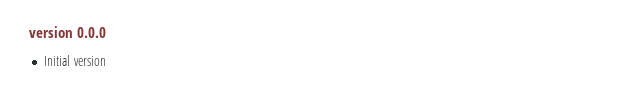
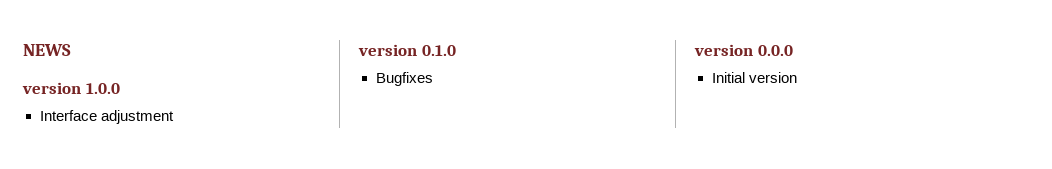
(29, 32) none -> [23,44,71,56] [22,82,120,94] [39,110,174,124] [358,44,456,56] [375,72,433,86] NEWS // version 1.0.0 // Interface adjustment // version 0.1.0 // Bugfixes //

